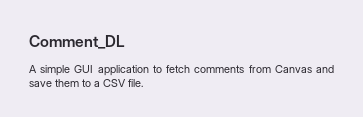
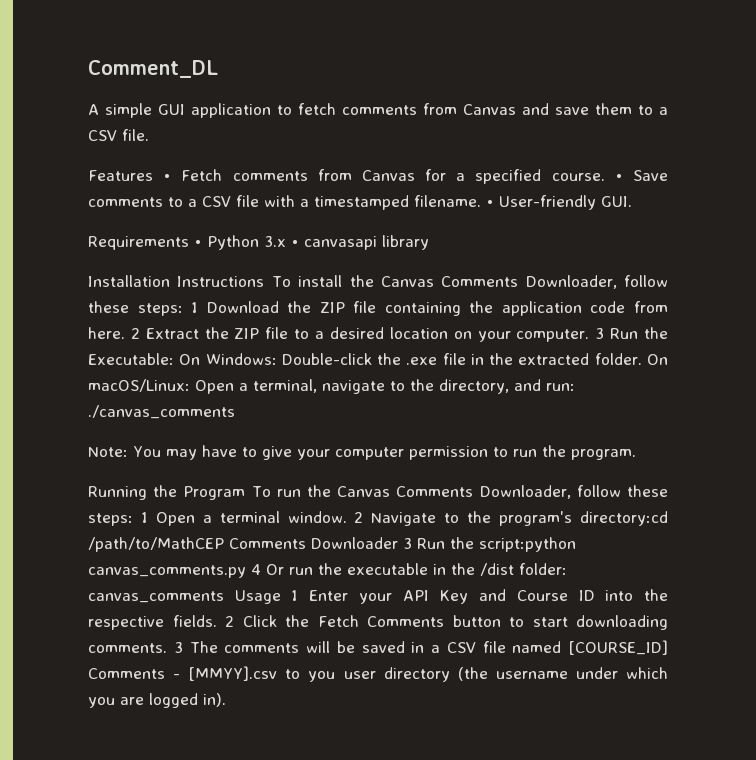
(143, 83) none -> [88,169,668,184] [88,195,632,210] [88,235,429,250] [88,275,668,289] [88,301,668,316] [88,327,669,342] [88,353,668,365] [88,379,575,394] [88,405,235,419] [88,445,636,460] [88,485,669,500] [88,511,669,526] [88,537,576,552] [88,563,567,578] [88,589,669,604] [88,615,668,630] [88,640,668,655] [88,666,669,682] [88,693,226,708] // Features • Fetch comments from Canvas for a specified course. • Save comments to a CSV file with a timestamped filename. • User-friendly GUI. // Requirements • Python 3.x • canvasapi library // Installation Instructions To install the Canvas Comments Downloader, follow these steps: 1 Download the ZIP file containing the application code from here. 2 Extract the ZIP file to a desired location on your computer. 3 Run the Executable: On Windows: Double-click the .exe file in the extracted folder. On macOS/Linux: Open a terminal, navigate to the directory, and run: ./canvas_comments // Note: You may have to give your computer permission to run the program. // Running the Program To run the Canvas Comments Downloader, follow these steps: 1 Open a terminal window. 2 Navigate to the program's directory:cd /path/to/MathCEP Comments Downloader 3 Run the script:python canvas_comments.py 4 Or run the executable in the /dist folder: canvas_comments Usage 1 Enter your API Key and Course ID into the respective fields. 2 Click the Fetch Comments button to start downloading comments. 3 The comments will be saved in a CSV file named [COURSE_ID] Comments - [MMYY].csv to you user directory (the username under which you are logged in).

